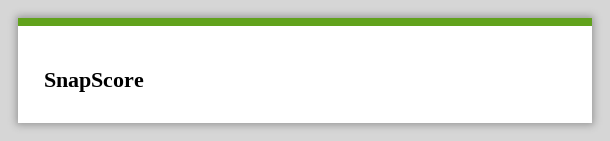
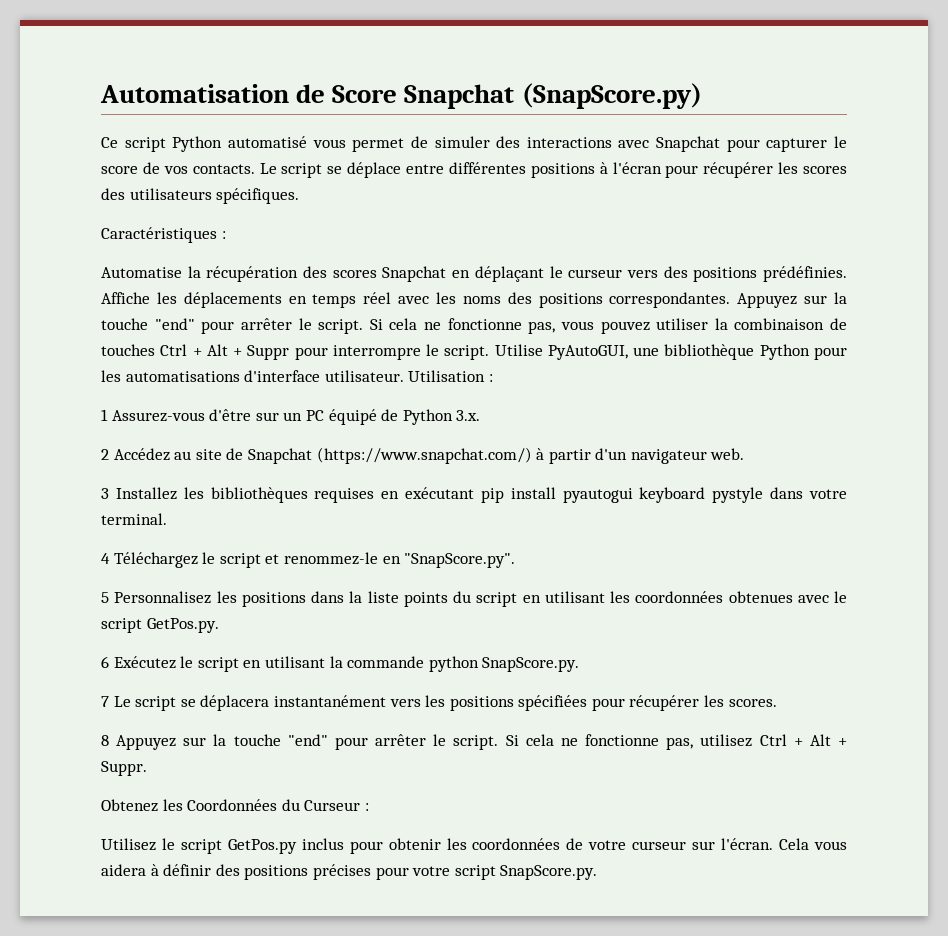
[44,73,144,92] SnapScore -> [100,83,702,109] [101,136,847,152] [101,162,847,178] [101,188,300,204] [101,227,226,243] [101,266,847,282] [101,292,847,308] [101,318,847,334] [101,344,847,360] [101,370,493,382] [101,409,481,425] [101,447,745,464] [101,487,847,503] [101,513,167,525] [101,552,516,568] [101,591,847,607] [101,618,219,633] [101,656,580,672] [101,695,777,711] [101,734,847,750] [101,761,147,776] [101,799,369,812] [101,838,847,854] [101,864,598,880] Automatisation de Score Snapchat (SnapScore.py) // Ce script Python automatisé vous permet de simuler des interactions avec Snapchat pour capturer le score de vos contacts. Le script se déplace entre différentes positions à l'écran pour récupérer les scores des utilisateurs spécifiques. // Caractéristiques : // Automatise la récupération des scores Snapchat en déplaçant le curseur vers des positions prédéfinies. Affiche les déplacements en temps réel avec les noms des positions correspondantes. Appuyez sur la touche "end" pour arrêter le script. Si cela ne fonctionne pas, vous pouvez utiliser la combinaison de touches Ctrl + Alt + Suppr pour interrompre le script. Utilise PyAutoGUI, une bibliothèque Python pour les automatisations d'interface utilisateur. Utilisation : // 1 Assurez-vous d'être sur un PC équipé de Python 3.x. // 2 Accédez au site de Snapchat (https://www.snapchat.com/) à partir d'un navigateur web. // 3 Installez les bibliothèques requises en exécutant pip install pyautogui keyboard pystyle dans votre terminal. // 4 Téléchargez le script et renommez-le en "SnapScore.py". // 5 Personnalisez les positions dans la liste points du script en utilisant les coordonnées obtenues avec le script GetPos.py. // 6 Exécutez le script en utilisant la commande python SnapScore.py. // 7 Le script se déplacera instantanément vers les positions spécifiées pour récupérer les scores. // 8 Appuyez sur la touche "end" pour arrêter le script. Si cela ne fonctionne pas, utilisez Ctrl + Alt + Suppr. // Obtenez les Coordonnées du Curseur : // Utilisez le script GetPos.py inclus pour obtenir les coordonnées de votre curseur sur l'écran. Cela vous aidera à définir des positions précises pour votre script SnapScore.py.

